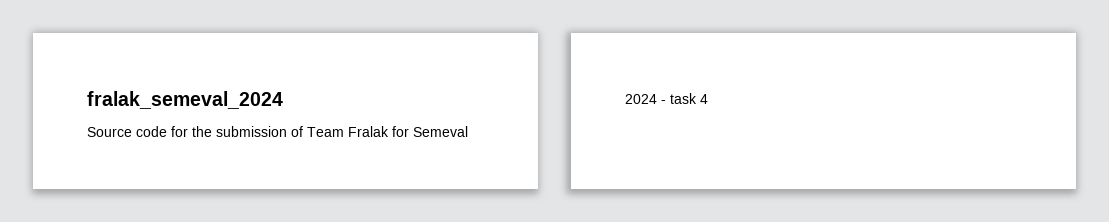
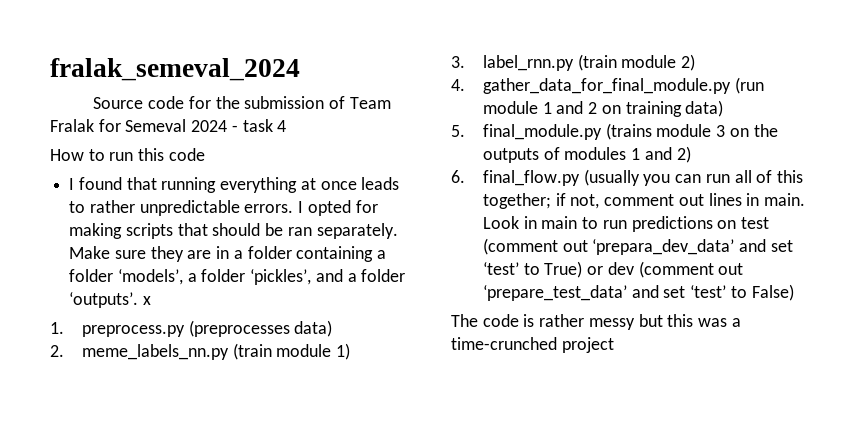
(708, 99) none -> [50,148,205,161] [69,177,400,193] [69,200,378,216] [69,223,398,239] [69,246,387,262] [69,269,406,285] [69,292,151,308] [50,320,333,337] [50,343,351,360] [451,54,696,71] [451,77,764,94] [482,100,724,117] [451,123,778,140] [482,146,691,163] [451,169,803,186] [482,193,805,209] [482,216,769,232] [482,238,793,255] [482,261,744,278] [482,284,794,301] [451,314,741,330] [451,337,614,353] // How to run this code // I found that running everything at once leads to rather unpredictable errors. I opted for making scripts that should be ran separately. Make sure they are in a folder containing a folder ‘models’, a folder ‘pickles’, and a folder ‘outputs’. x // 1. preprocess.py (preprocesses data) // 2. meme_labels_nn.py (train module 1) // 3. label_rnn.py (train module 2) // 4. gather_data_for_final_module.py (run module 1 and 2 on training data) // 5. final_module.py (trains module 3 on the outputs of modules 1 and 2) // 6. final_flow.py (usually you can run all of this together; if not, comment out lines in main. Look in main to run predictions on test (comment out ‘prepara_dev_data’ and set ‘test’ to True) or dev (comment out ‘prepare_test_data’ and set ‘test’ to False) // The code is rather messy but this was a time-crunched project

